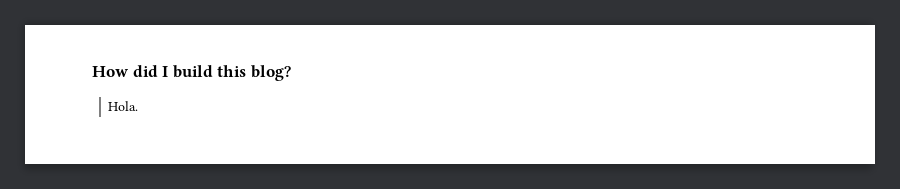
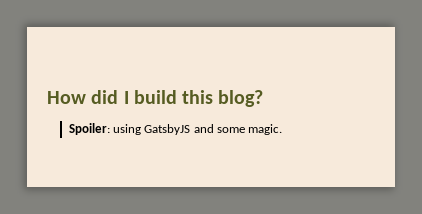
[108,101,139,111] Hola. -> [68,123,283,135] Spoiler: using GatsbyJS and some magic.

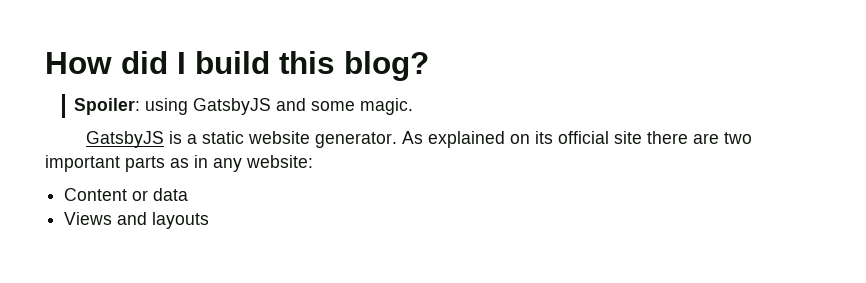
(283, 129) none -> [86,131,753,148] [45,155,313,172] [64,188,189,201] [64,212,210,229] // GatsbyJS is a static website generator. As explained on its official site there are two important parts as in any website: // Content or data // Views and layouts

